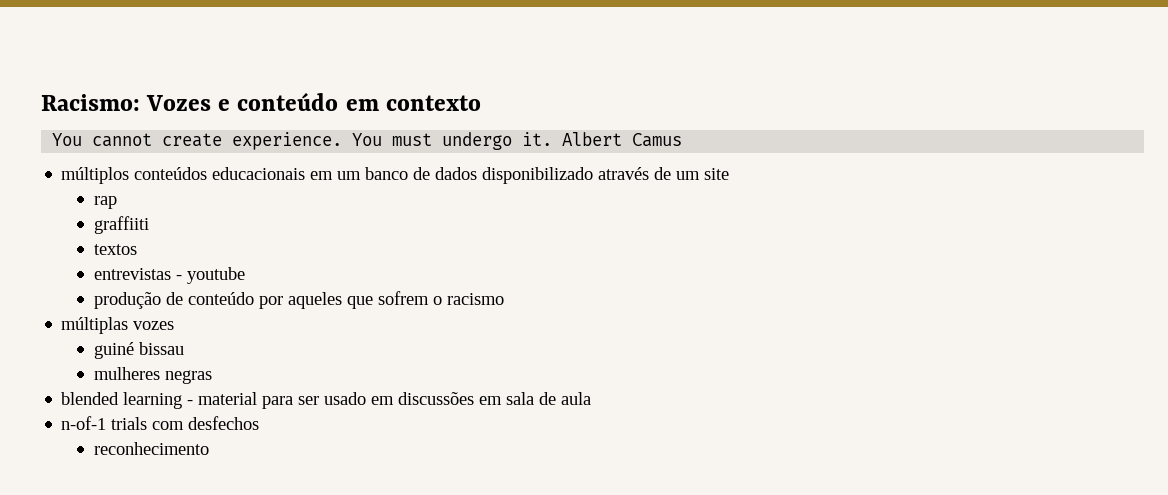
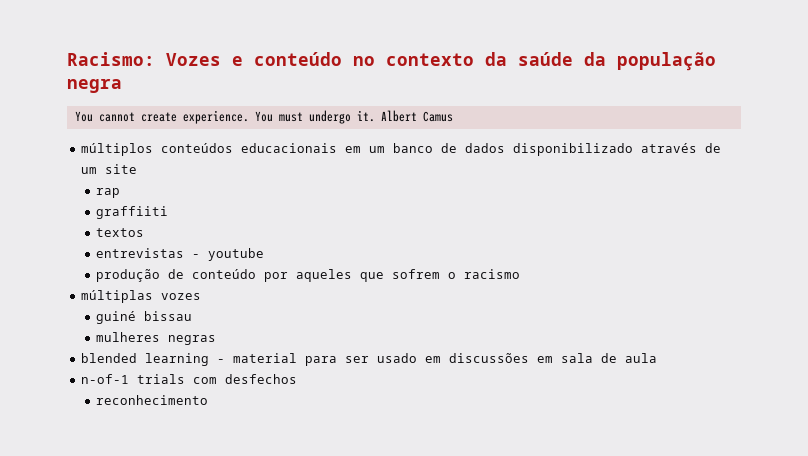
[345,99,379,111] em -> [353,56,375,66] no
(481, 103) none -> [485,52,716,71] [67,79,122,93] da saúde da população negra

